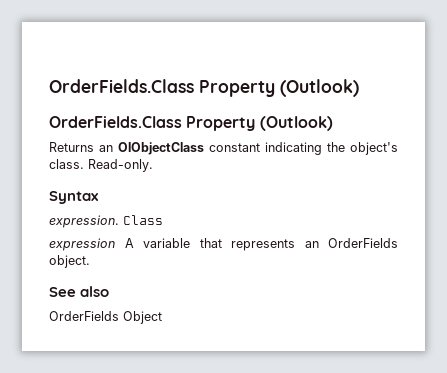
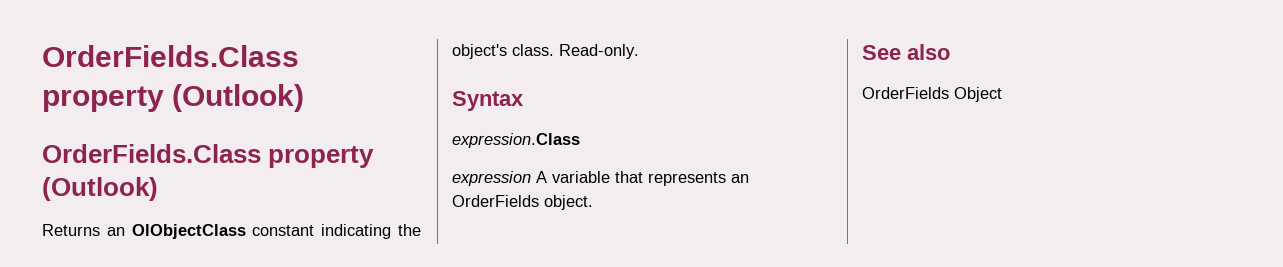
[49,79,275,97] OrderFields.Class Property -> [42,45,299,67] [42,86,164,112] OrderFields.Class property
[186,116,256,131] Property -> [268,146,375,168] property
[49,215,163,228] expression. Class -> [452,133,580,148] expression.Class

